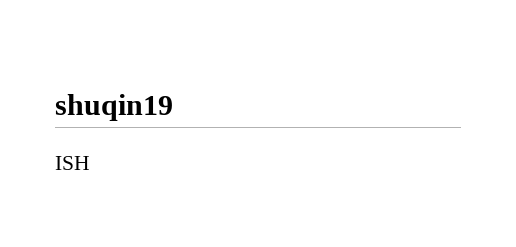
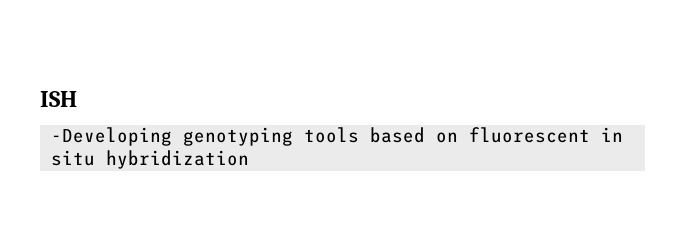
[55,94,173,121] [55,156,90,170] shuqin19 // ISH -> [40,91,77,107] [51,127,624,146] [51,150,250,169] ISH // -Developing genotyping tools based on fluorescent in situ hybridization

